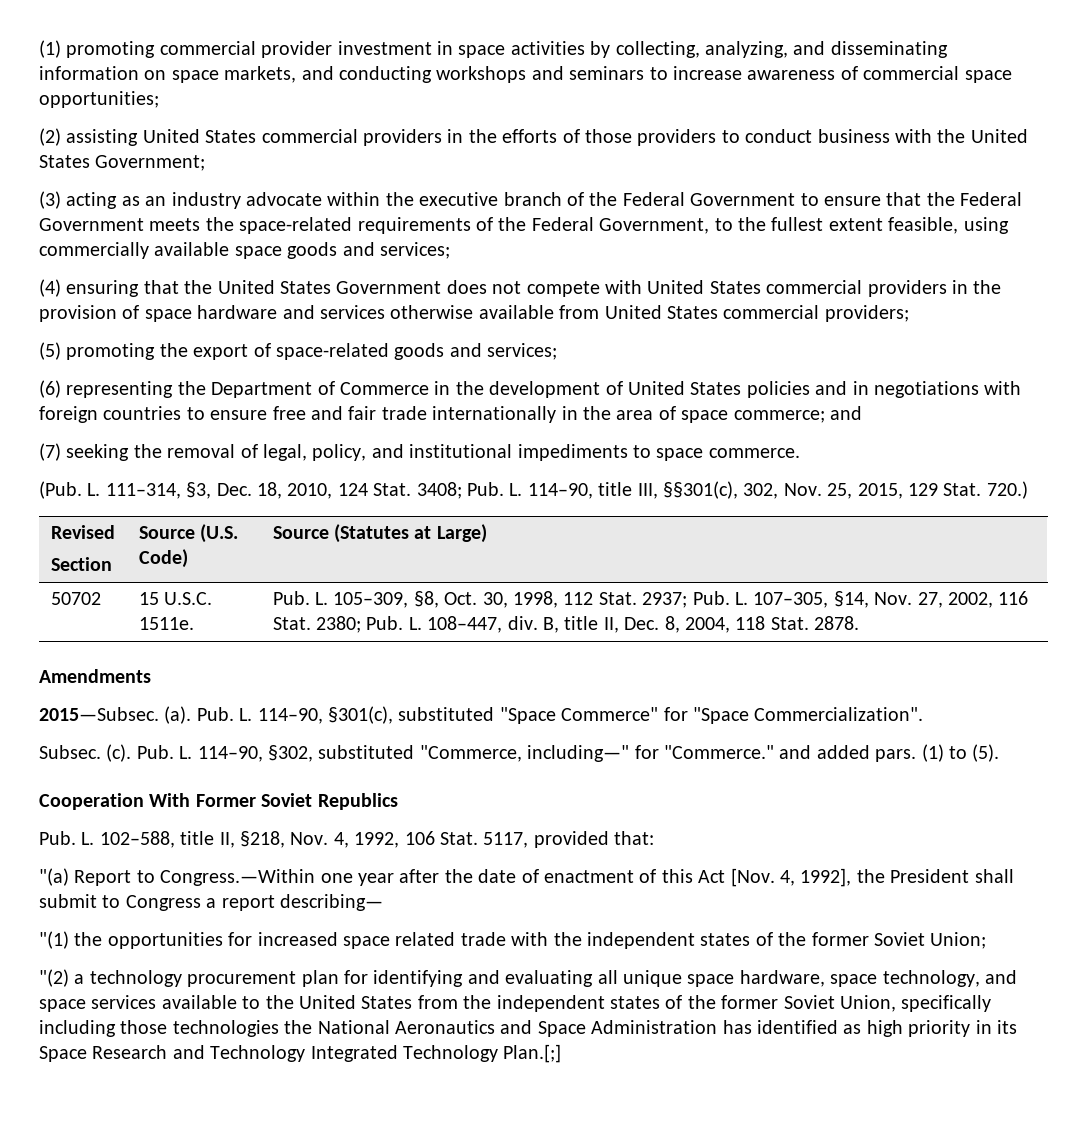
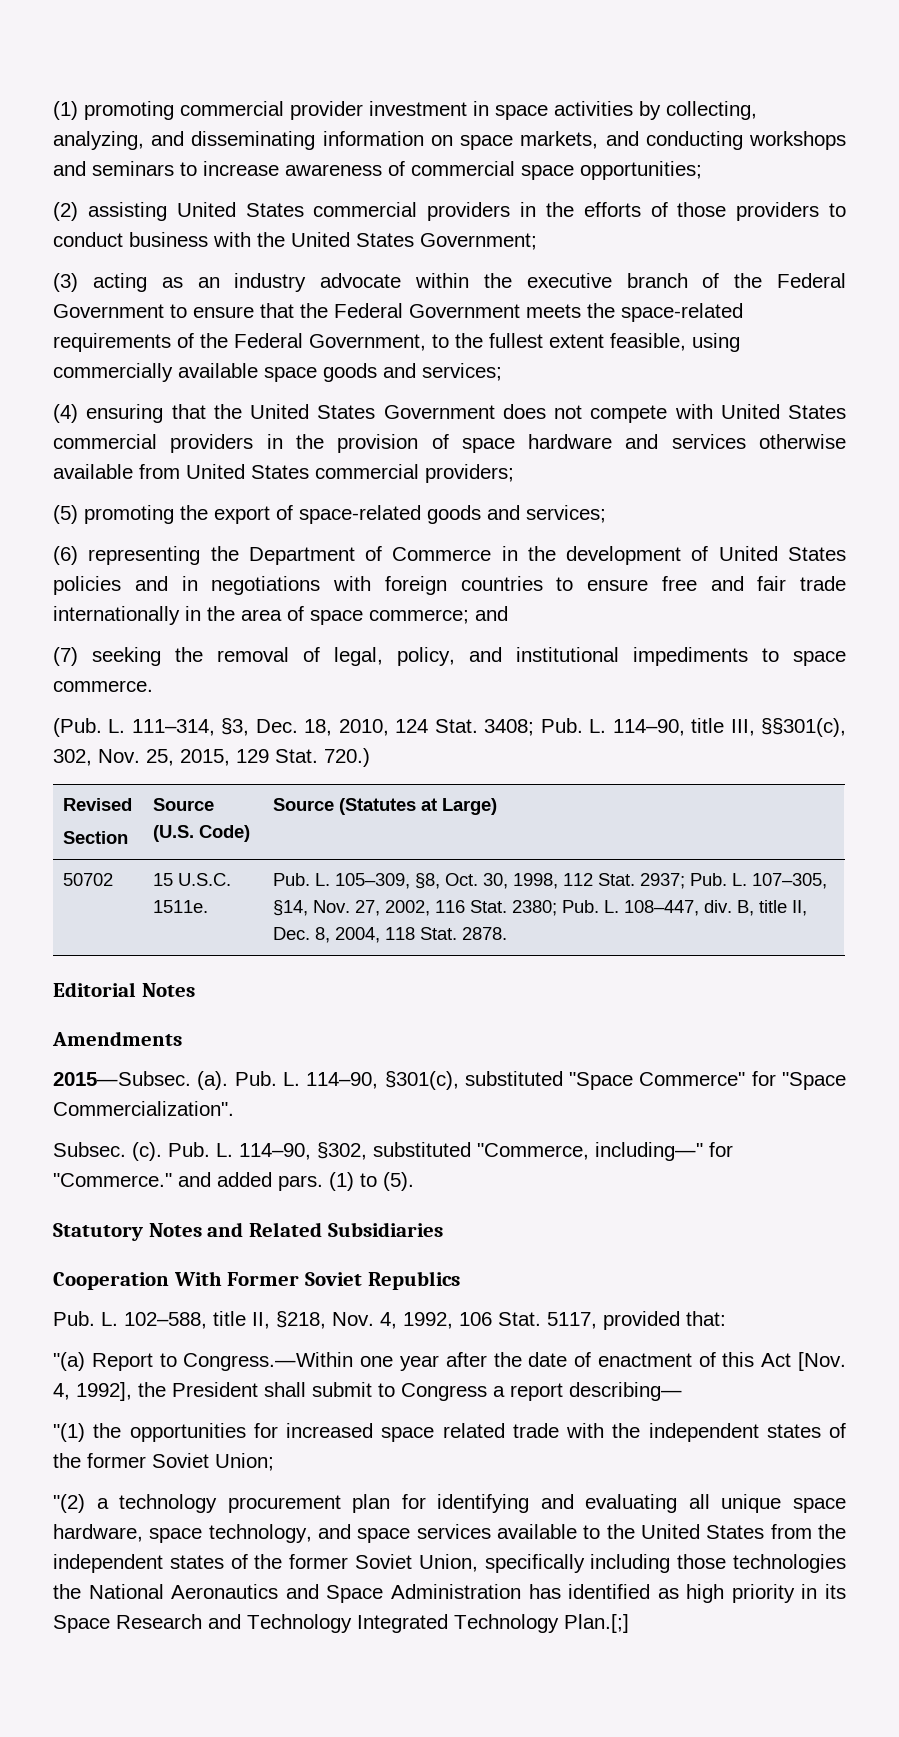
(860, 623) none -> [53,982,195,997] // Editorial Notes
(1000, 753) none -> [53,1222,443,1241] // Statutory Notes and Related Subsidiaries

